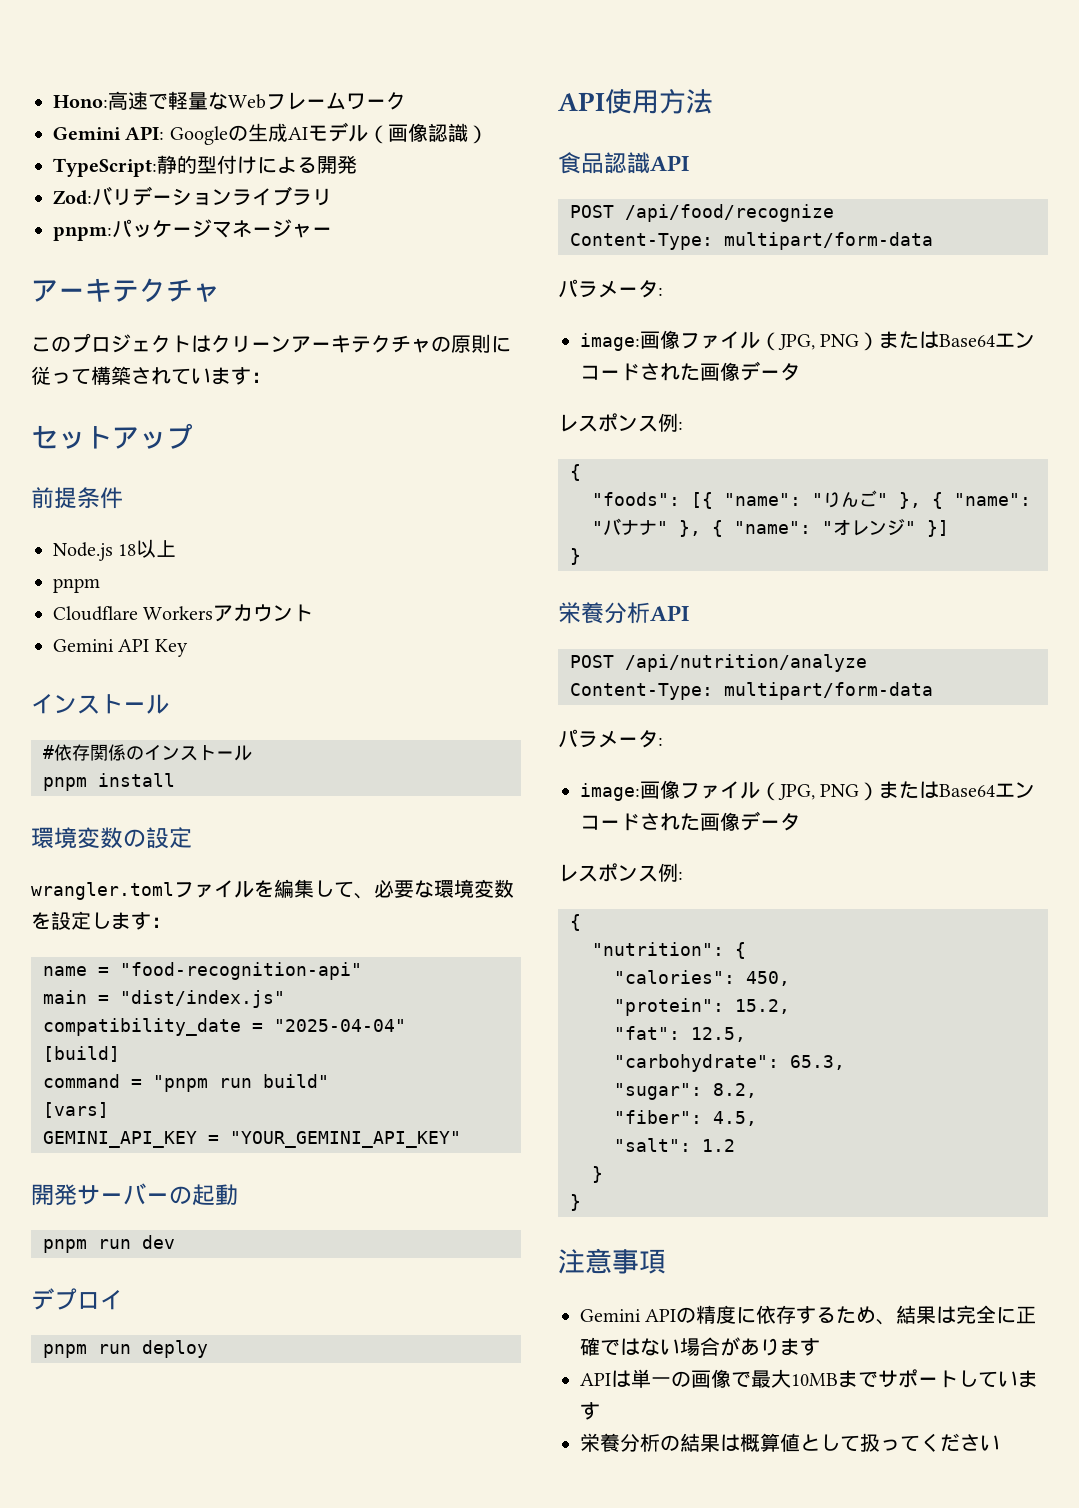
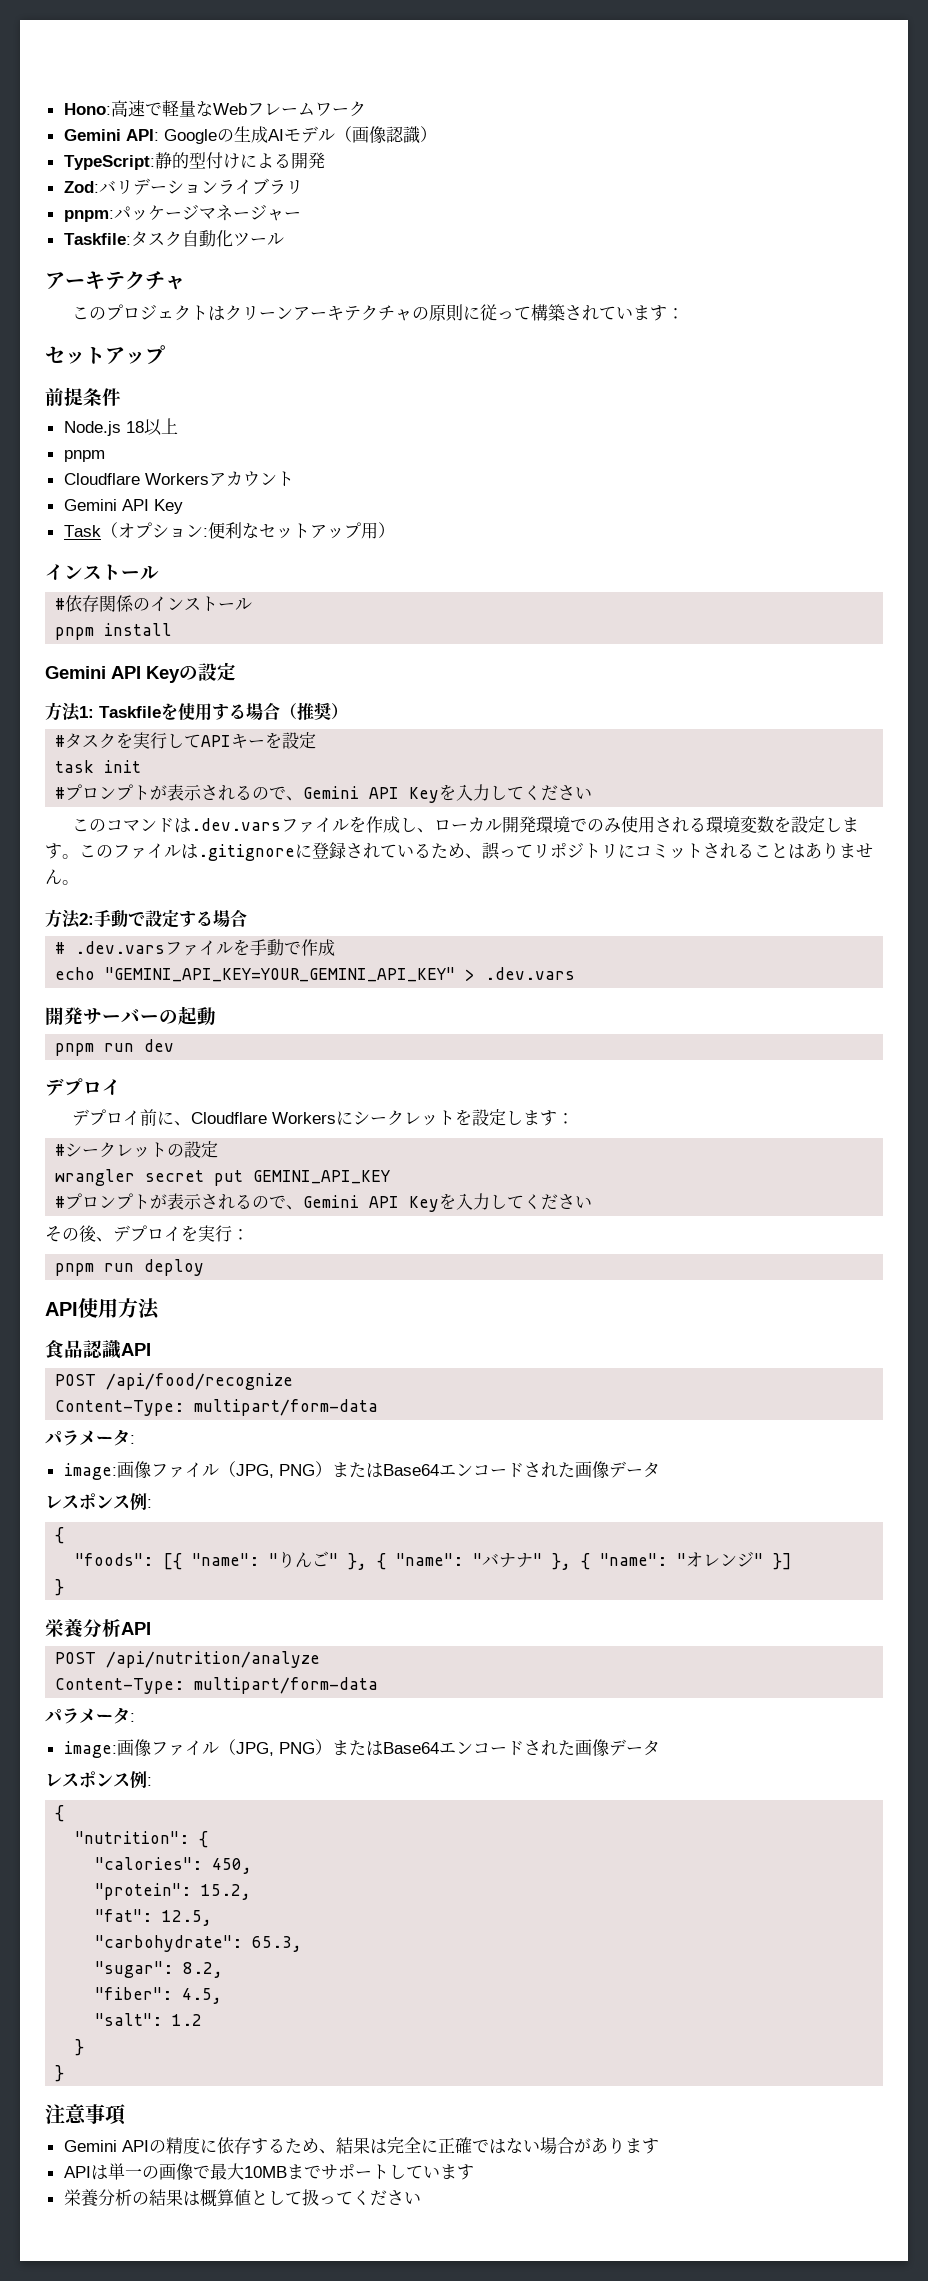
(332, 231) none -> [63,230,284,247] // Taskfile:タスク自動化ツール
(188, 648) none -> [63,522,395,539] // Task（オプション:便利なセットアップ用）
[31,827,192,849] [31,879,434,900] 環境変数の設定 // wrangler.tomlファイルを編集して、必要な -> [45,662,236,683] [45,702,348,722] [55,732,317,749] [55,760,142,773] [55,784,593,803] [72,816,707,833] Gemini API Keyの設定 // 方法1: Taskfileを使用する場合（推奨） // #タスクを実行してAPIキーを設定 // task init // #プロンプトが表示されるので、Gemini API Keyを入力してください // このコマンドは.dev.varsファイルを作成し、ローカル開発環境でのみ使用される
[151,917,171,928] [43,962,362,980] [43,990,285,1008] [43,1018,406,1036] [43,1046,120,1062] [43,1074,329,1092] [43,1102,109,1118] [43,1131,461,1148] ： // name = "food-recognition-api" // main = "dist/index.js" // compatibility_date = "2025-04-04" // [build] // command = "pnpm run build" // [vars] // GEMINI_API_KEY = "YOUR_GEMINI_API_KEY" -> [62,842,873,861] [45,869,79,885] [45,909,247,929] [55,939,336,956] [55,967,576,982] 。このファイルは.gitignoreに登録されているため、誤ってリポジトリにコミットされることはありません。 // 方法2:手動で設定する場合 // # .dev.varsファイルを手動で作成 // echo "GEMINI_API_KEY=YOUR_GEMINI_API_KEY" > .dev.vars
(123, 1300) none -> [72,1109,575,1126] [55,1141,219,1158] [55,1169,391,1186] [55,1193,593,1212] [45,1225,249,1242] // デプロイ前に、Cloudflare Workersにシークレットを設定します： // #シークレットの設定 // wrangler secret put GEMINI_API_KEY // #プロンプトが表示されるので、Gemini API Keyを入力してください // その後、デプロイを実行：

